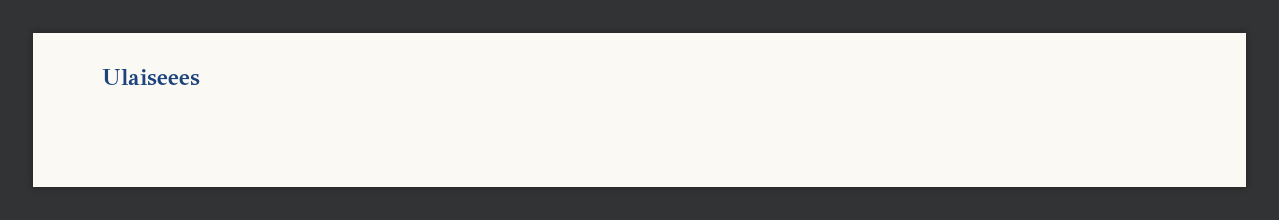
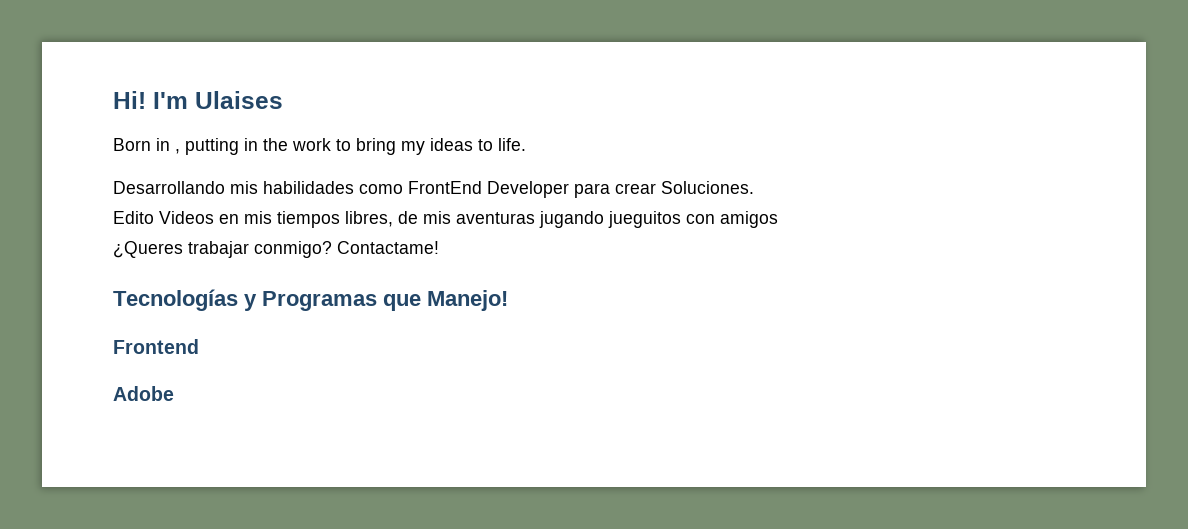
[102,69,200,86] Ulaiseees -> [113,91,283,109] [113,138,526,155] [113,181,754,198] [113,211,778,228] [113,241,439,258] [113,289,508,311] [113,339,199,354] [113,386,174,401] Hi! I'm Ulaises // Born in , putting in the work to bring my ideas to life. // Desarrollando mis habilidades como FrontEnd Developer para crear Soluciones. // Edito Videos en mis tiempos libres, de mis aventuras jugando jueguitos con amigos // ¿Queres trabajar conmigo? Contactame! // Tecnologías y Programas que Manejo! // Frontend // Adobe

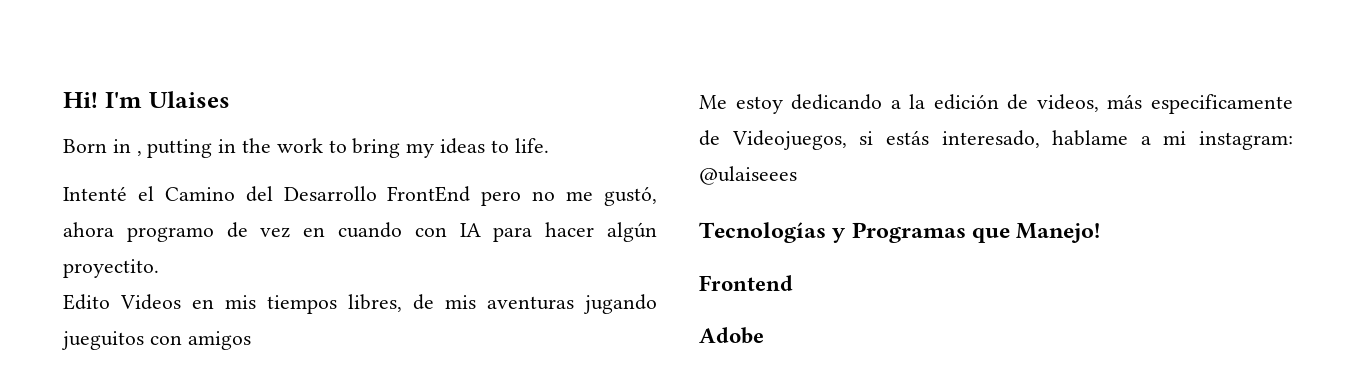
[113,181,754,198] Desarrollando mis habilidades como FrontEnd Developer para crear Soluciones. -> [63,186,658,206] [63,222,657,242] [63,259,159,278] Intenté el Camino del Desarrollo FrontEnd pero no me gustó, ahora programo de vez en cuando con IA para hacer algún proyectito.
[113,241,439,258] ¿Queres trabajar conmigo? Contactame! -> [699,94,1293,114] [699,130,1293,150] [699,166,797,185] Me estoy dedicando a la edición de videos, más especificamente de Videojuegos, si estás interesado, hablame a mi instagram: @ulaiseees

